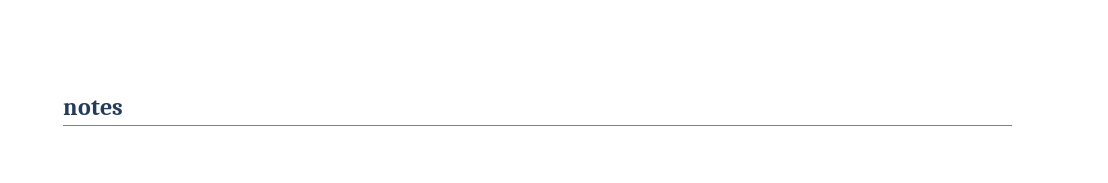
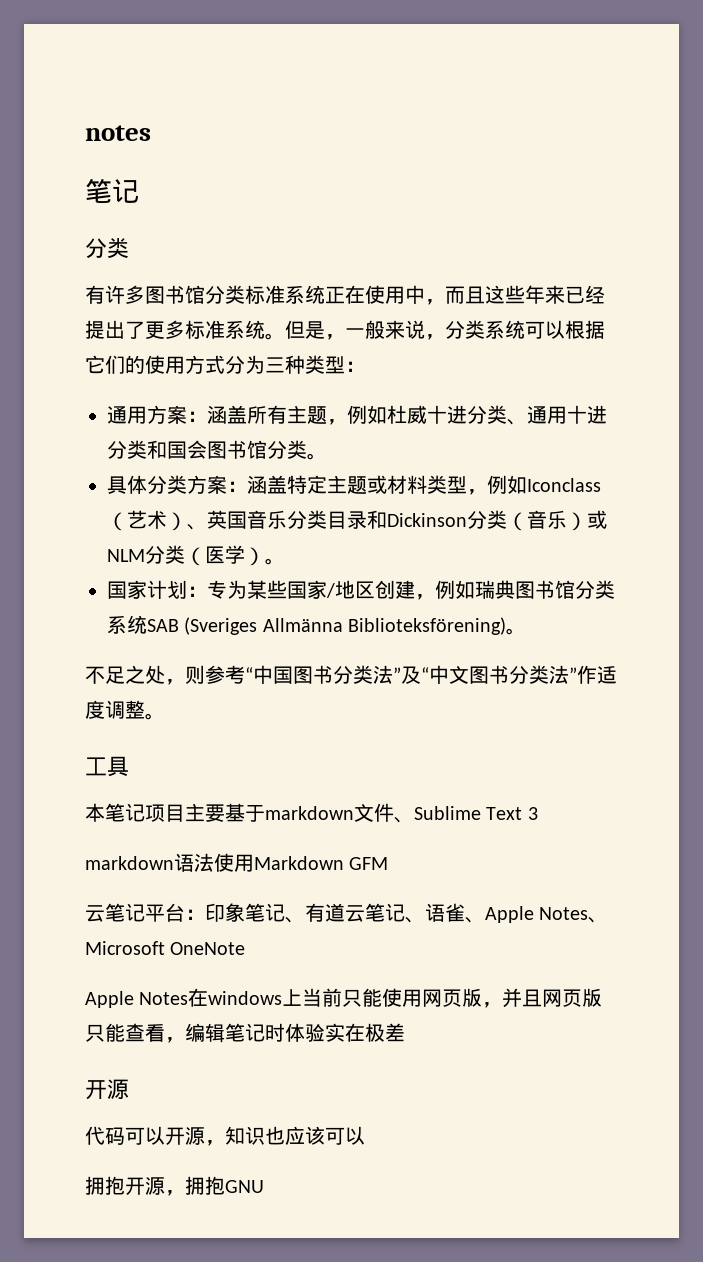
(123, 107) none -> [85,178,139,203] [85,238,129,258] [85,285,605,305] [85,320,605,340] [85,355,365,374] [107,405,607,425] [107,440,327,460] [107,475,601,495] [107,510,607,531] [107,545,285,566] [107,580,615,600] [107,615,527,635] [85,665,617,685] [85,700,165,720] [85,756,129,777] [85,803,538,823] [85,853,389,872] [85,903,609,923] [85,941,246,955] [85,988,603,1008] [85,1023,405,1043] [85,1079,129,1100] [85,1126,365,1146] [85,1176,264,1196] // 笔记 // 分类 // 有许多图书馆分类标准系统正在使用中，而且这些年来已经提出了更多标准系统。但是，一般来说，分类系统可以根据它们的使用方式分为三种类型： // 通用方案：涵盖所有主题，例如杜威十进分类、通用十进分类和国会图书馆分类。 // 具体分类方案：涵盖特定主题或材料类型，例如Iconclass（艺术）、英国音乐分类目录和Dickinson分类（音乐）或NLM分类（医学）。 // 国家计划：专为某些国家/地区创建，例如瑞典图书馆分类系统SAB (Sveriges Allmänna Biblioteksförening)。 // 不足之处，则参考“中国图书分类法”及“中文图书分类法”作适度调整。 // 工具 // 本笔记项目主要基于markdown文件、Sublime Text 3 // markdown语法使用Markdown GFM // 云笔记平台：印象笔记、有道云笔记、语雀、Apple Notes、Microsoft OneNote // Apple Notes在windows上当前只能使用网页版，并且网页版只能查看，编辑笔记时体验实在极差 // 开源 // 代码可以开源，知识也应该可以 // 拥抱开源，拥抱GNU

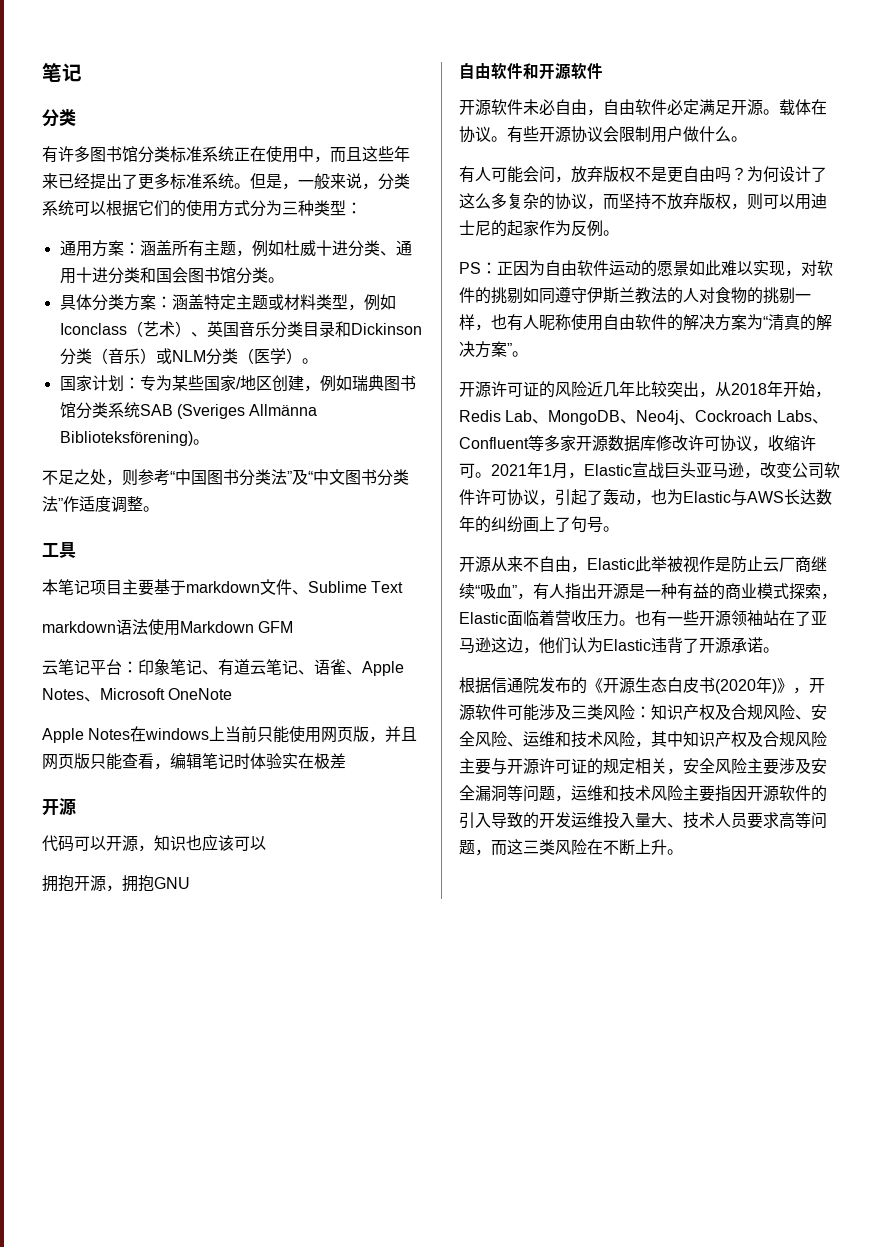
[85,125,151,141] notes // -> (42, 72) none
[527,807,538,820] 3 -> (404, 587) none
(264, 1186) none -> [459,63,603,80] [459,99,827,116] [459,126,747,143] [459,166,827,183] [459,193,827,210] [459,220,619,237] [459,260,833,277] [459,287,811,304] [459,314,832,331] [459,341,528,358] [459,381,831,398] [459,410,828,425] [459,435,816,452] [459,462,840,479] [459,488,832,506] [459,516,619,533] [459,556,827,573] [459,583,837,600] [459,610,827,627] [459,637,779,654] [459,677,825,694] [459,704,827,721] [459,731,827,748] [459,758,827,775] [459,785,827,802] [459,812,827,829] [459,839,683,856] // 自由软件和开源软件 // 开源软件未必自由，自由软件必定满足开源。载体在协议。有些开源协议会限制用户做什么。 // 有人可能会问，放弃版权不是更自由吗？为何设计了这么多复杂的协议，而坚持不放弃版权，则可以用迪士尼的起家作为反例。 // PS：正因为自由软件运动的愿景如此难以实现，对软件的挑剔如同遵守伊斯兰教法的人对食物的挑剔一样，也有人昵称使用自由软件的解决方案为“清真的解决方案”。 // 开源许可证的风险近几年比较突出，从2018年开始，Redis Lab、MongoDB、Neo4j、Cockroach Labs、Confluent等多家开源数据库修改许可协议，收缩许可。2021年1月，Elastic宣战巨头亚马逊，改变公司软件许可协议，引起了轰动，也为Elastic与AWS长达数年的纠纷画上了句号。 // 开源从来不自由，Elastic此举被视作是防止云厂商继续“吸血”，有人指出开源是一种有益的商业模式探索，Elastic面临着营收压力。也有一些开源领袖站在了亚马逊这边，他们认为Elastic违背了开源承诺。 // 根据信通院发布的《开源生态白皮书(2020年)》，开源软件可能涉及三类风险：知识产权及合规风险、安全风险、运维和技术风险，其中知识产权及合规风险主要与开源许可证的规定相关，安全风险主要涉及安全漏洞等问题，运维和技术风险主要指因开源软件的引入导致的开发运维投入量大、技术人员要求高等问题，而这三类风险在不断上升。

